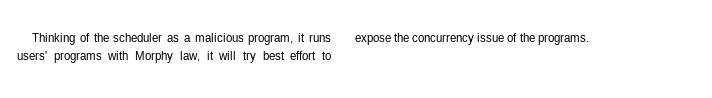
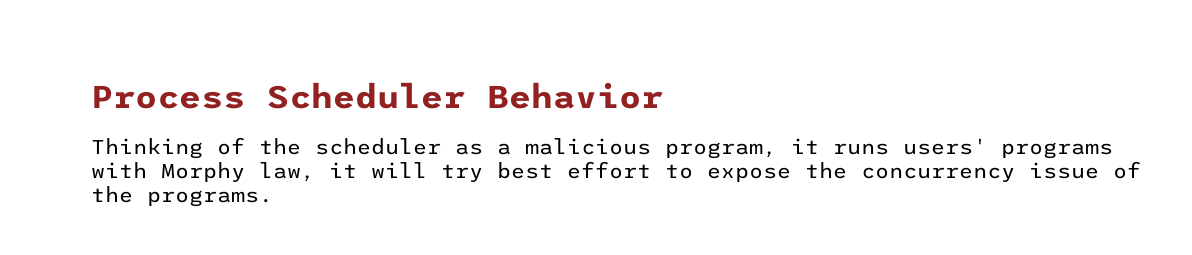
(32, 39) none -> [91,82,663,109] Process Scheduler Behavior //

